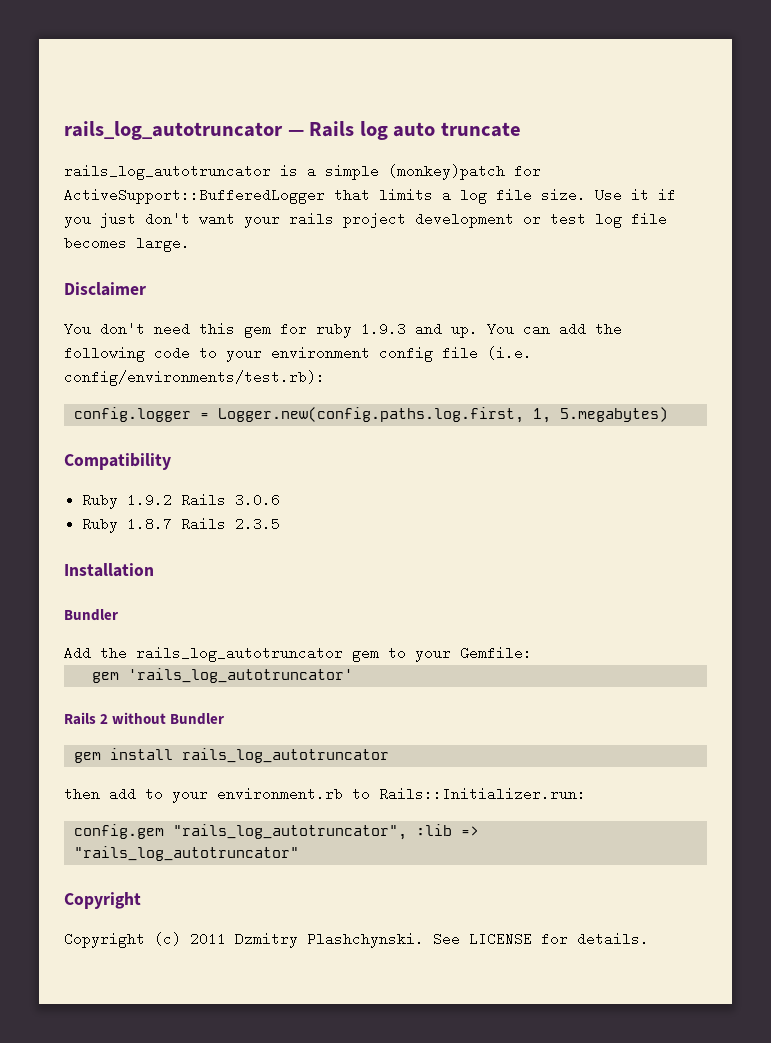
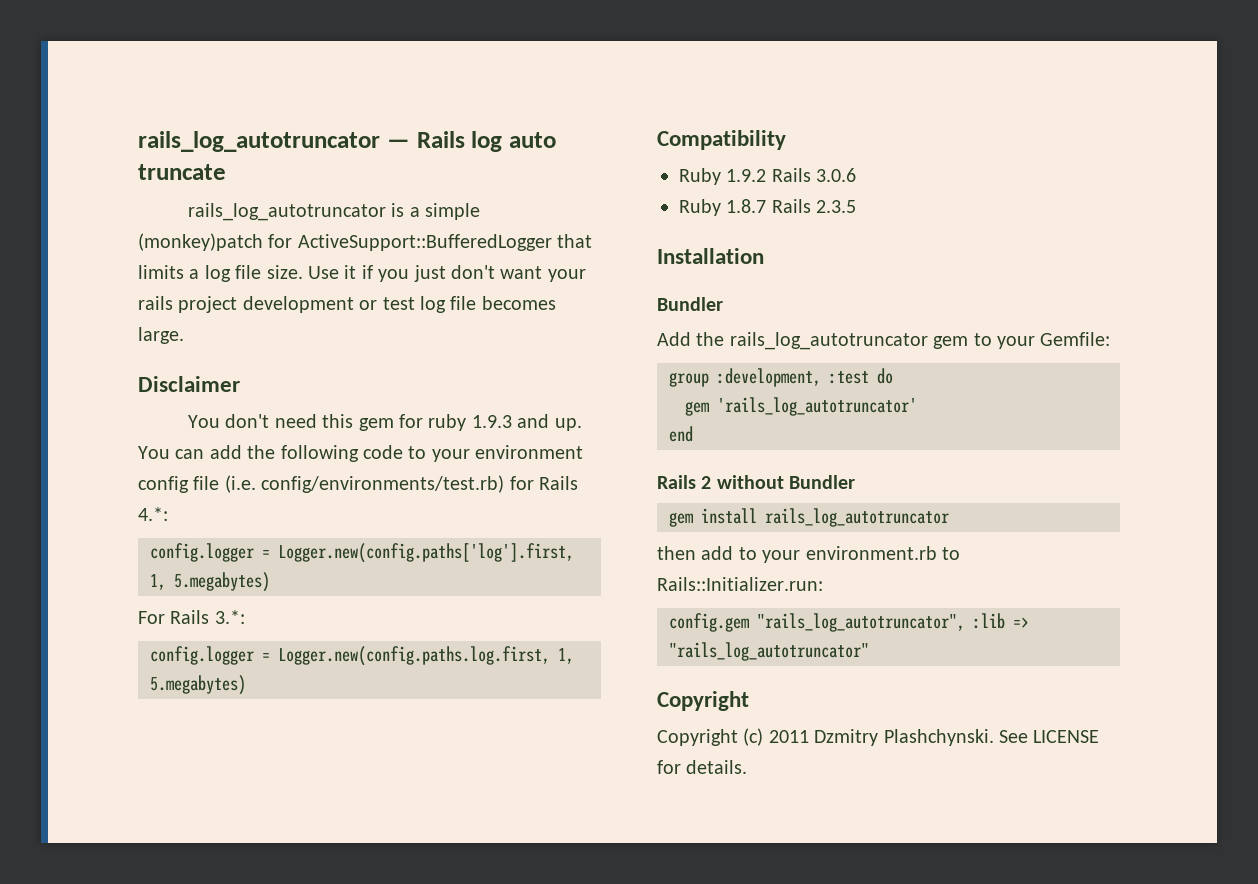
[64,370,325,386] config/environments/test.rb): -> [261,475,578,493] [138,507,168,521] [150,543,574,563] [150,572,270,592] [138,610,245,624] config/environments/test.rb) for Rails 4.*: // config.logger = Logger.new(config.paths['log'].first, 1, 5.megabytes) // For Rails 3.*:
(532, 653) none -> [669,368,893,387] // group :development, :test do
(353, 675) none -> [669,426,693,442] // end

